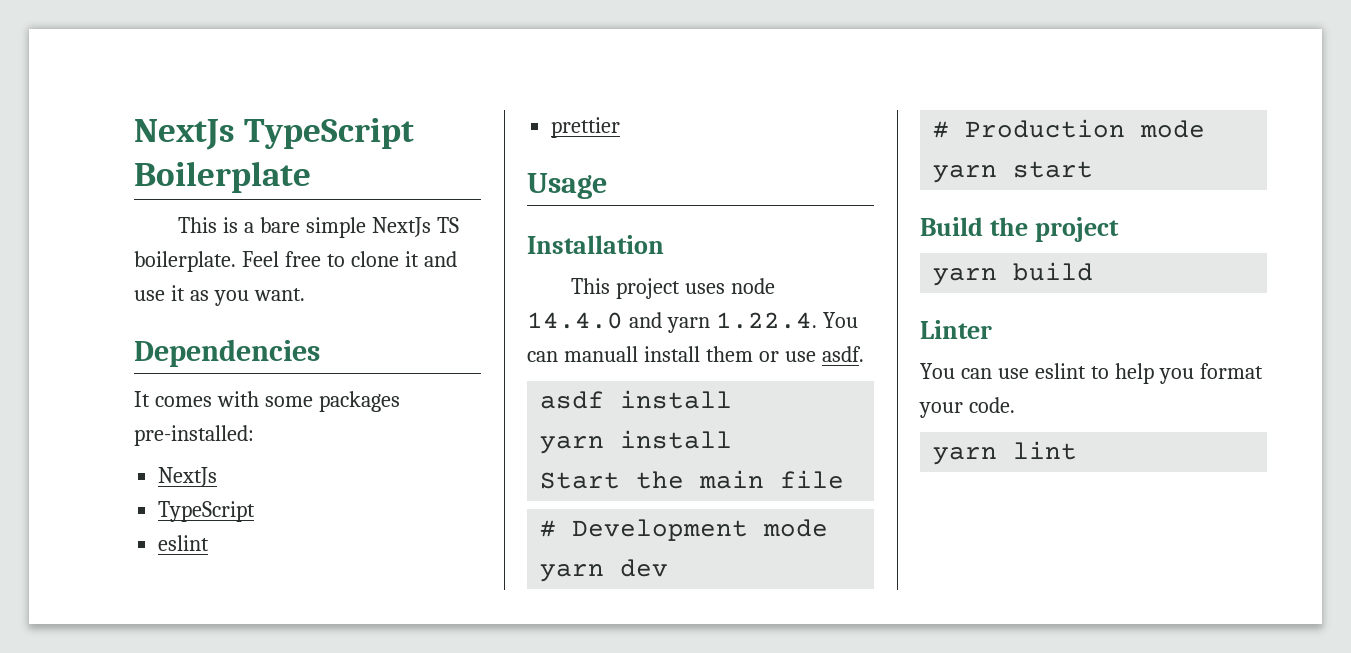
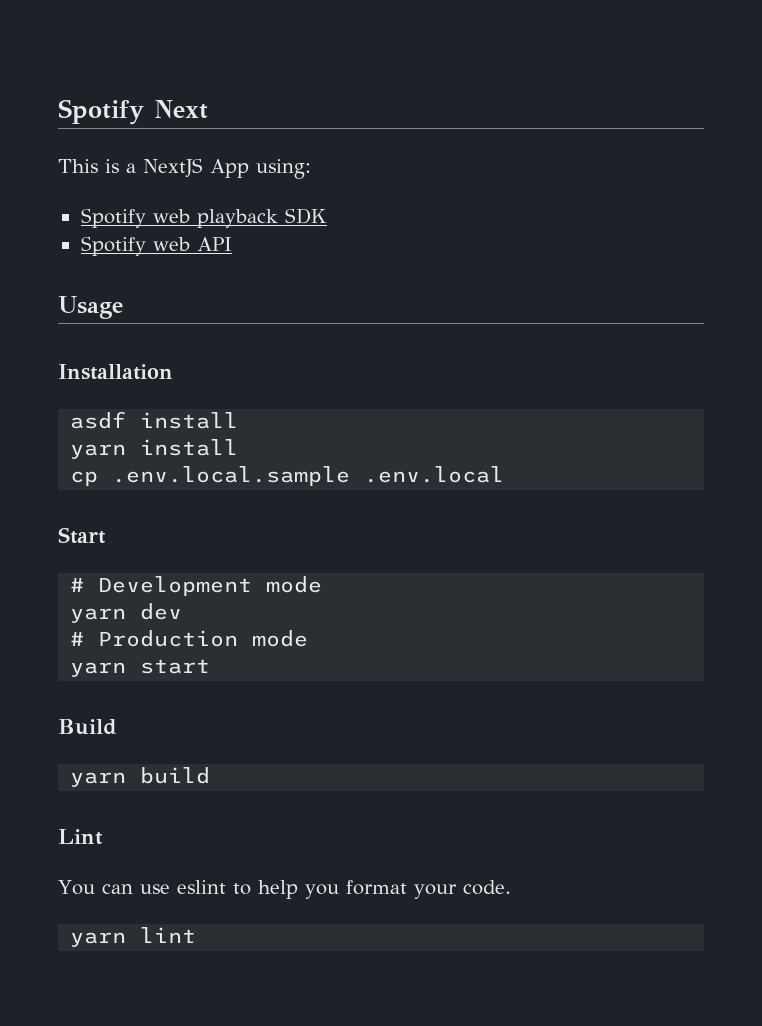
[134,118,415,150] [134,161,311,193] NextJs TypeScript Boilerplate -> [58,99,208,125] Spotify Next
[260,217,459,238] [134,251,457,272] [134,285,305,306] [134,339,320,367] [134,391,400,412] [134,425,254,446] [158,467,218,487] [158,501,256,522] [158,535,210,551] [551,117,621,138] [527,173,607,199] [527,235,664,254] [571,278,776,299] [527,312,858,333] [527,346,864,362] bare simple NextJs TS boilerplate. Feel free to clone it and use it as you want. // Dependencies // It comes with some packages pre-installed: // NextJs // TypeScript // eslint // prettier // Usage // Installation // This project uses node 14.4.0 and yarn 1.22.4. You can manuall install them or use asdf. -> [143,158,311,179] [80,208,327,228] [80,236,232,256] [58,296,123,319] [58,364,173,380] NextJS App using: // Spotify web playback SDK // Spotify web API // Usage // Installation
[540,470,845,489] Start the main file -> [70,466,505,486] [58,527,106,544] cp .env.local.sample .env.local // Start
[989,217,1119,242] the project -> (117, 727) none
[920,320,992,339] Linter -> [58,829,103,845] Lint

